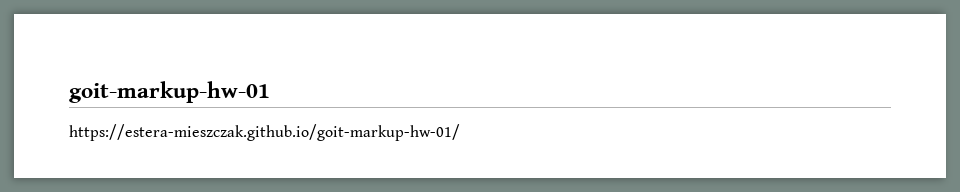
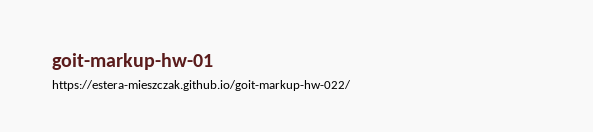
[69,124,460,141] https://estera-mieszczak.github.io/goit-markup-hw-01/ -> [52,80,351,91] https://estera-mieszczak.github.io/goit-markup-hw-022/

